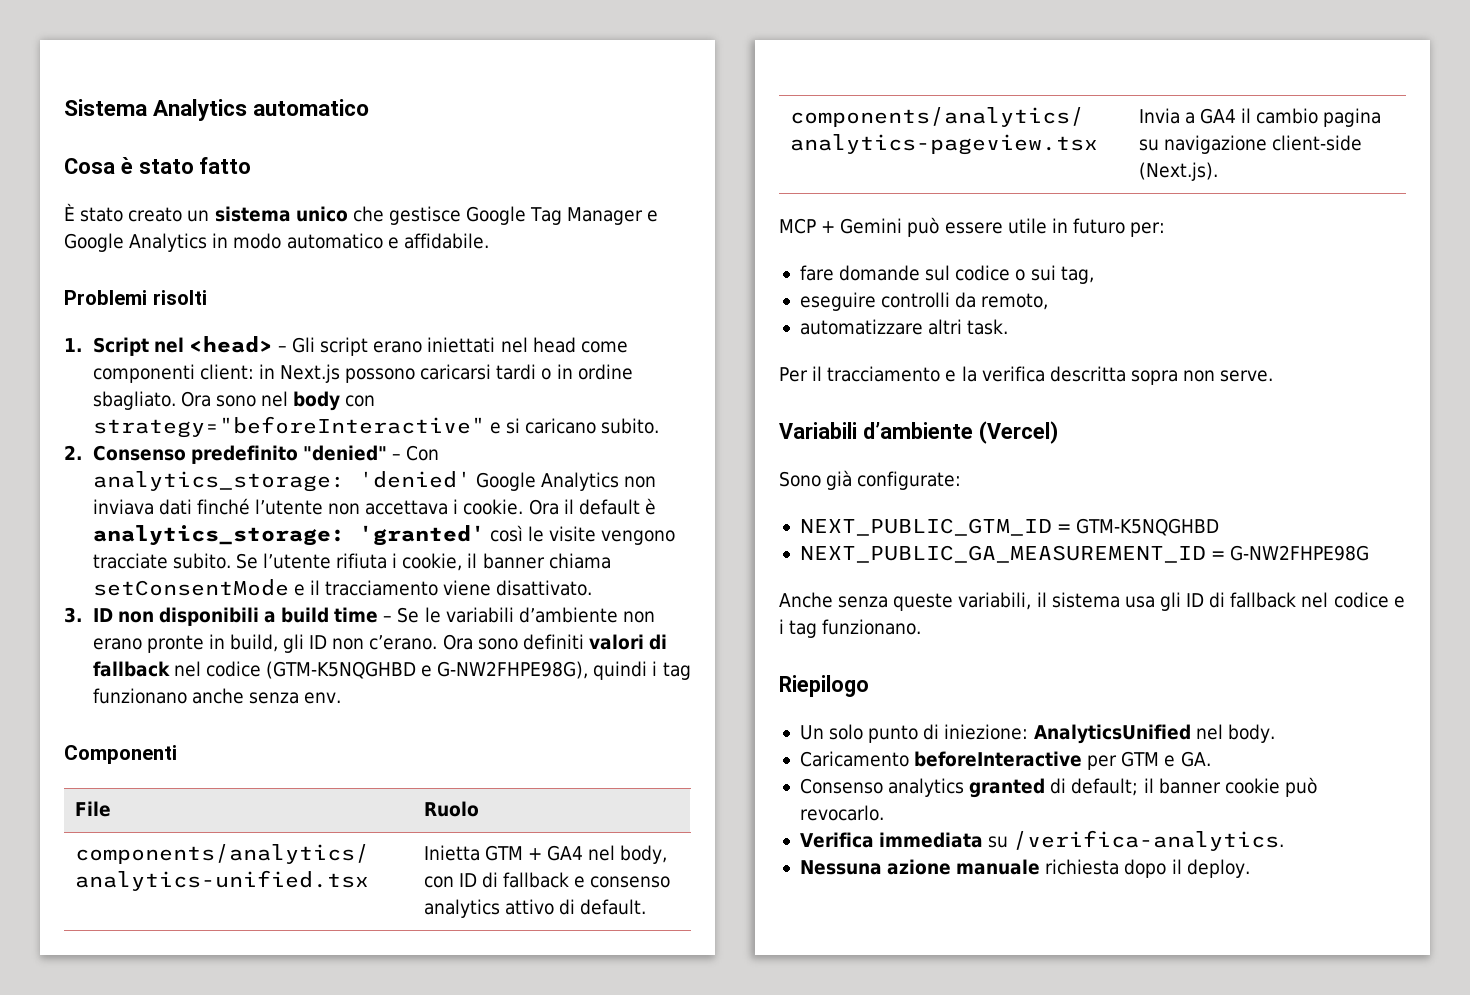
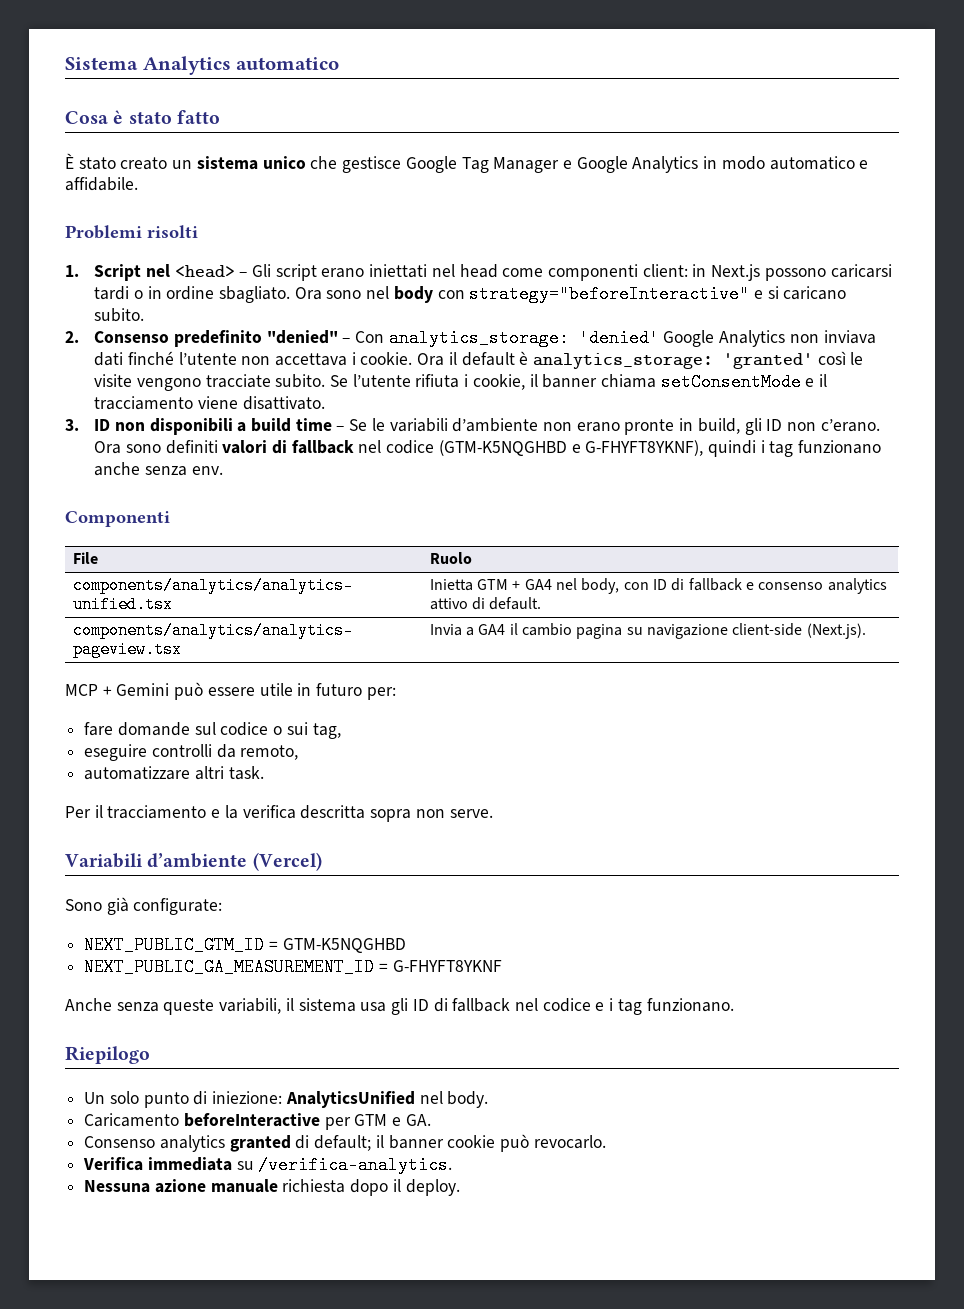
[437,661,589,679] G-NW2FHPE98G), -> [585,440,704,456] G-FHYFT8YKNF),
[1230,545,1370,561] G-NW2FHPE98G -> [392,960,502,972] G-FHYFT8YKNF

